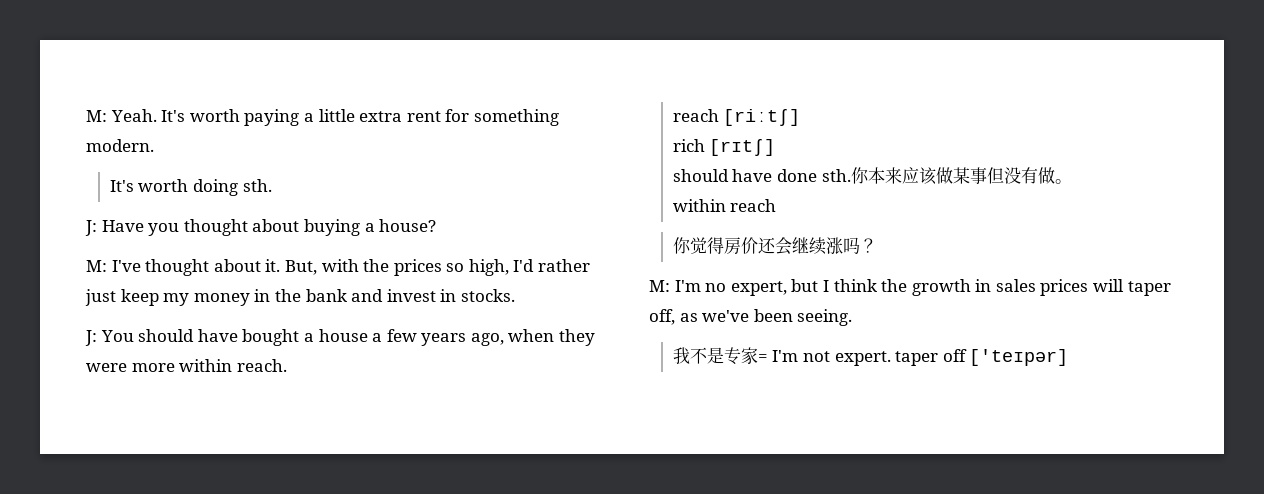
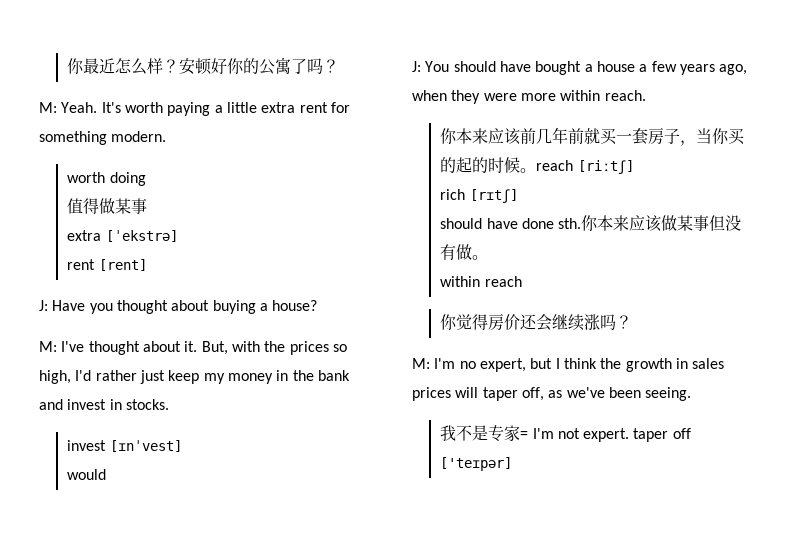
(86, 116) none -> [67,57,340,75] 你最近怎么样？安顿好你的公寓了吗？ //
[109,180,134,192] It's -> (167, 136) none
[242,179,272,192] sth. -> [67,198,148,214] [67,230,178,242] [67,259,147,271] // 值得做某事 // extra [ˈekstrə] // rent [rent]
(515, 295) none -> [67,440,182,452] [67,469,107,480] // invest [ɪnˈvest] // would
(287, 365) none -> [440,127,746,146] [440,157,537,173] 你本来应该前几年前就买一套房子，当你买的起的时候。

